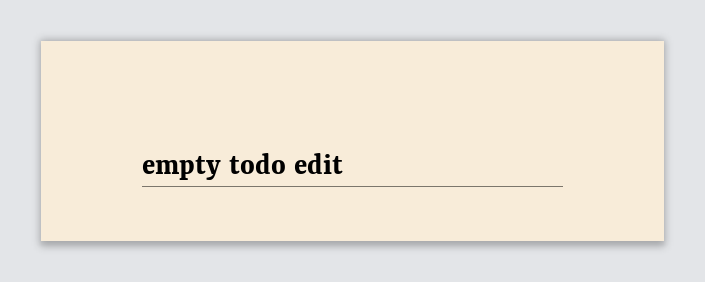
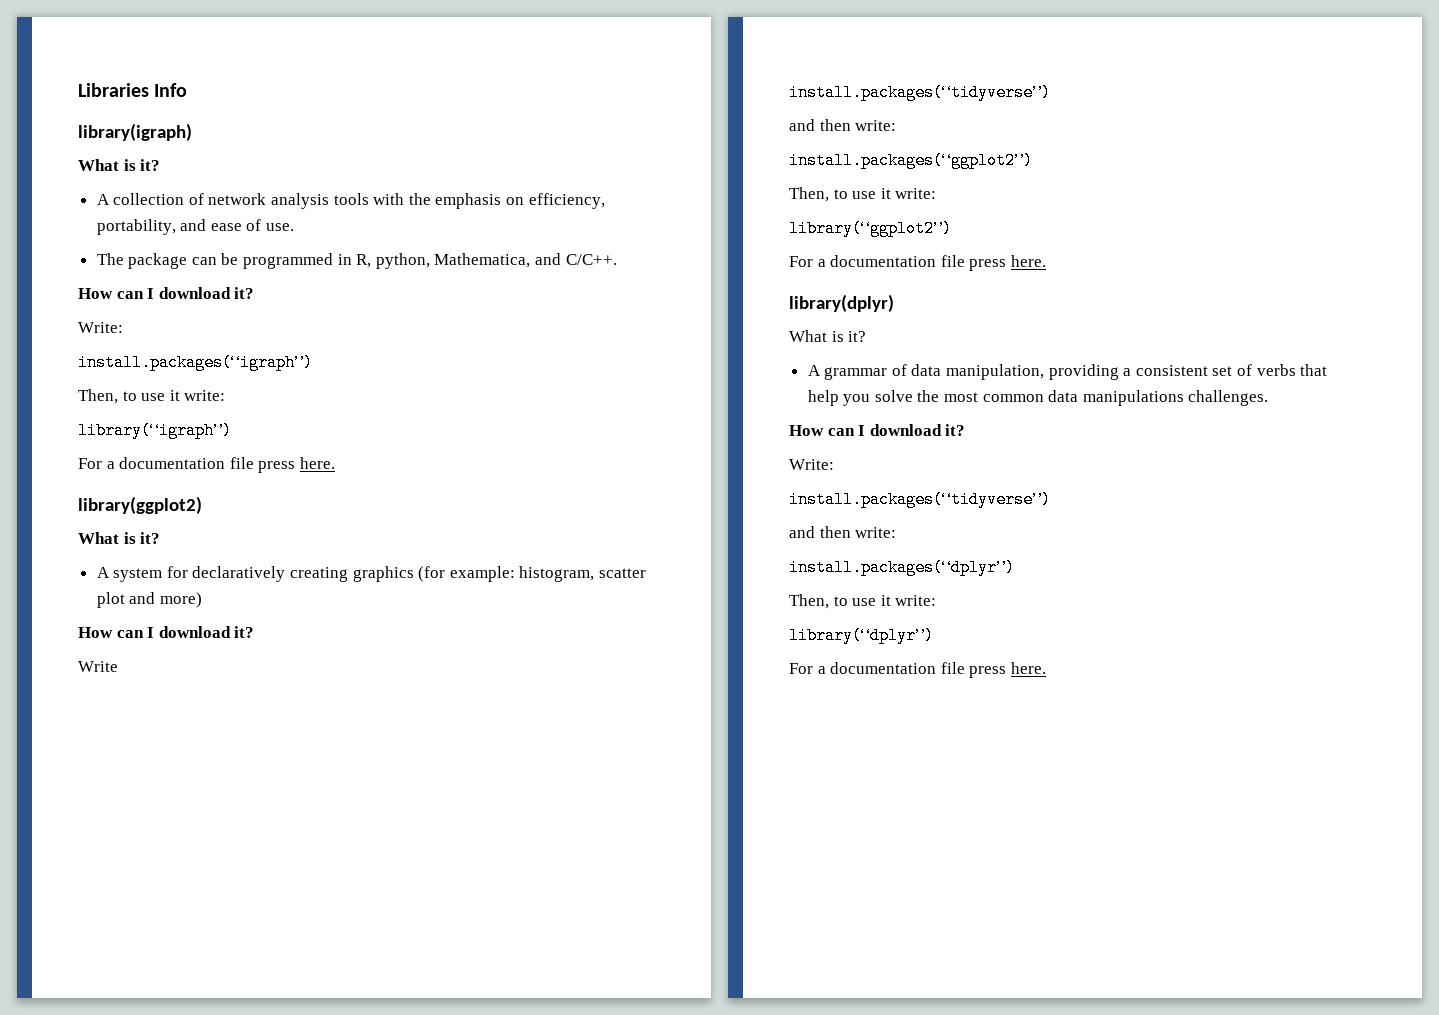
[142,153,344,180] empty todo edit -> [78,83,188,97] [78,123,192,141] [78,159,161,171] [96,193,605,209] [96,219,295,235] [96,253,617,269] [78,287,255,299] [78,322,123,333] [78,354,313,371] [78,389,226,404] [78,422,232,439] [78,457,335,473] [78,496,202,514] [78,532,161,544] [96,566,647,582] [96,592,202,608] [78,626,255,638] [78,661,118,672] [789,84,1051,101] [789,119,897,131] [789,152,1033,169] [789,187,937,202] [789,220,952,237] [789,255,1046,271] [789,294,894,312] [789,330,867,342] [807,364,1328,380] [807,390,1269,406] [789,424,966,436] [789,459,834,470] [789,491,1051,508] [789,526,897,538] [789,559,1015,576] [789,594,937,609] [789,627,934,644] [789,662,1046,678] Libraries Info // library(igraph) // What is it? // A collection of network analysis tools with the emphasis on efficiency, portability, and ease of use. // The package can be programmed in R, python, Mathematica, and C/C++. // How can I download it? // Write: // install.packages(“igraph”) // Then, to use it write: // library(“igraph”) // For a documentation file press here. // library(ggplot2) // What is it? // A system for declaratively creating graphics (for example: histogram, scatter plot and more) // How can I download it? // Write // install.packages(“tidyverse”) // and then write: // install.packages(“ggplot2”) // Then, to use it write: // library(“ggplot2”) // For a documentation file press here. // library(dplyr) // What is it? // A grammar of data manipulation, providing a consistent set of verbs that help you solve the most common data manipulations challenges. // How can I download it? // Write: // install.packages(“tidyverse”) // and then write: // install.packages(“dplyr”) // Then, to use it write: // library(“dplyr”) // For a documentation file press here.

